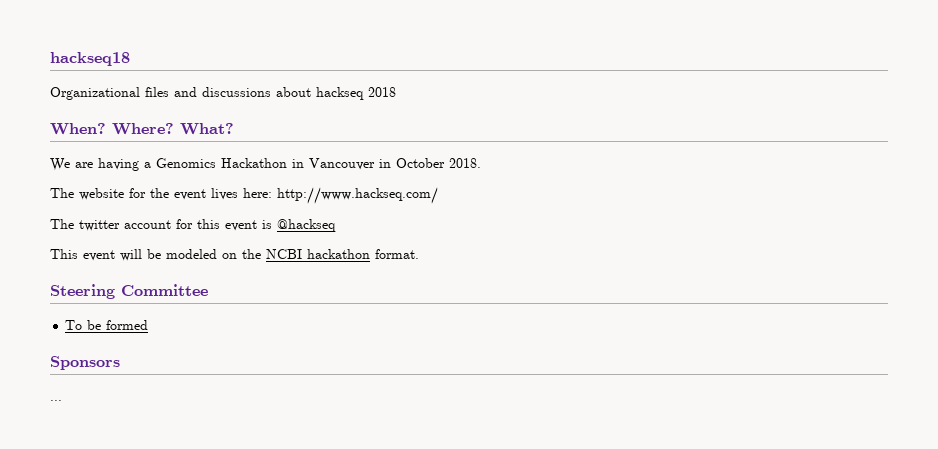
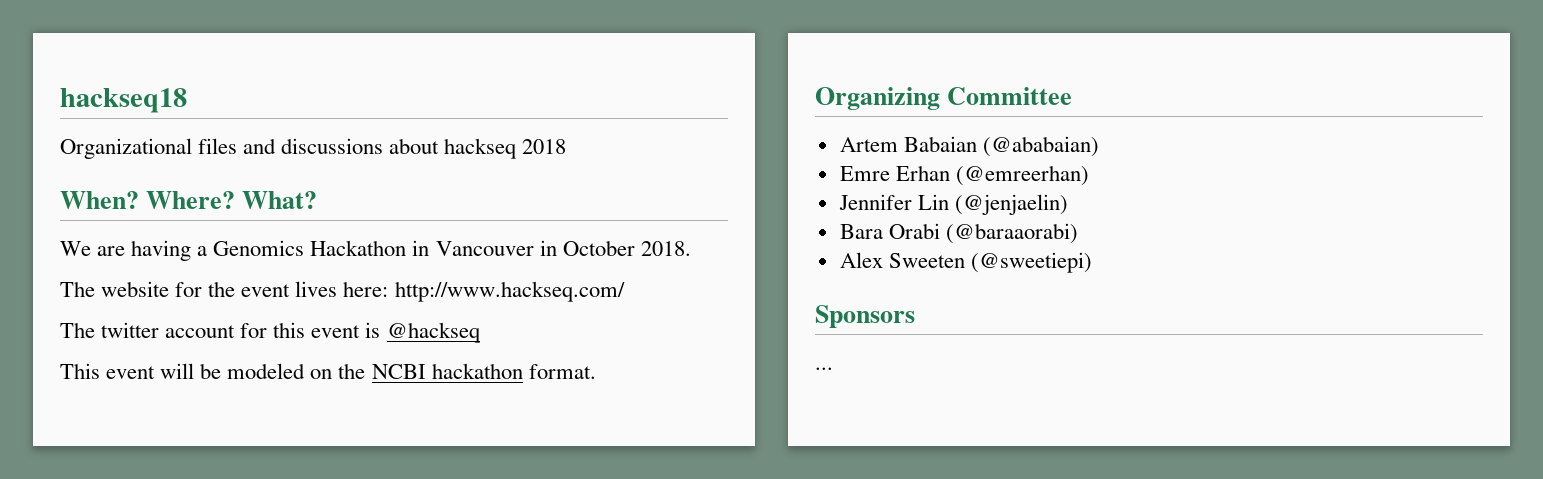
[50,284,115,299] Steering -> [815,87,940,110] Organizing
[65,320,149,330] To be formed -> [839,136,1099,157] [839,165,1089,186] [838,194,1068,215] [839,223,1078,244] [839,252,1092,273] Artem Babaian (@ababaian) // Emre Erhan (@emreerhan) // Jennifer Lin (@jenjaelin) // Bara Orabi (@baraaorabi) // Alex Sweeten (@sweetiepi)

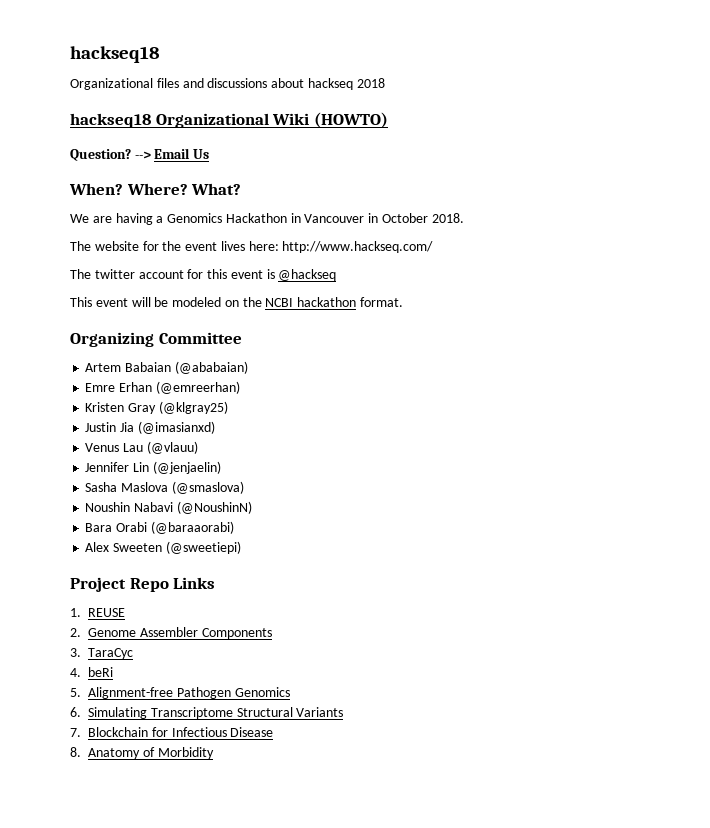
(567, 146) none -> [70,112,388,128] [70,148,209,161] // hackseq18 Organizational Wiki (HOWTO) // Question? --> Email Us
[838,194,1068,215] Jennifer Lin (@jenjaelin) -> [85,401,228,414] [85,421,215,434] [85,441,198,454] [85,461,221,474] [85,481,244,494] [85,501,252,514] Kristen Gray (@klgray25) // Justin Jia (@imasianxd) // Venus Lau (@vlauu) // Jennifer Lin (@jenjaelin) // Sasha Maslova (@smaslova) // Noushin Nabavi (@NoushinN)
[815,305,915,328] [815,367,833,370] Sponsors // ... -> [70,577,216,592] [70,608,125,617] [70,627,272,639] [70,648,133,659] [70,667,113,677] [70,687,290,699] [70,707,344,719] [70,727,274,737] [70,747,214,759] Project Repo Links // 1. REUSE // 2. Genome Assembler Components // 3. TaraCyc // 4. beRi // 5. Alignment-free Pathogen Genomics // 6. Simulating Transcriptome Structural Variants // 7. Blockchain for Infectious Disease // 8. Anatomy of Morbidity

